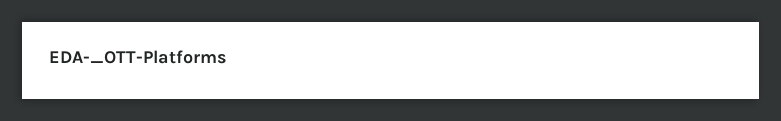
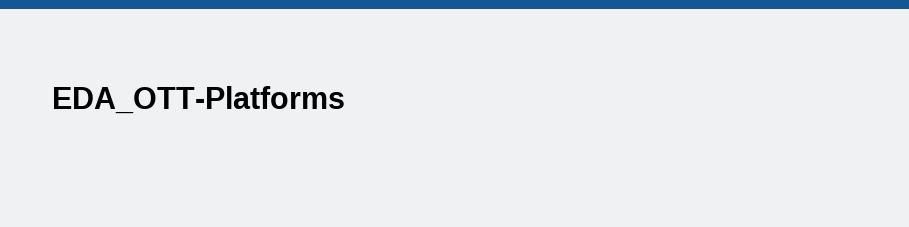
[49,50,227,64] EDA-_OTT-Platforms -> [52,86,345,114] EDA_OTT-Platforms

